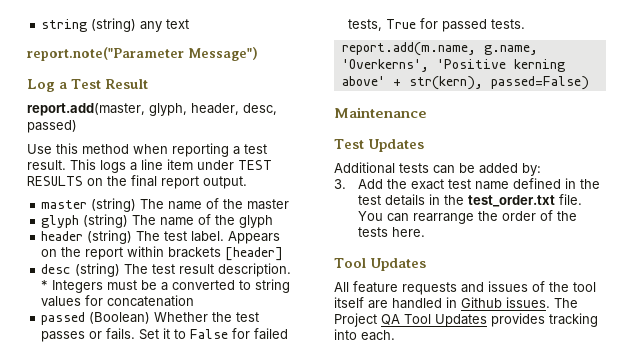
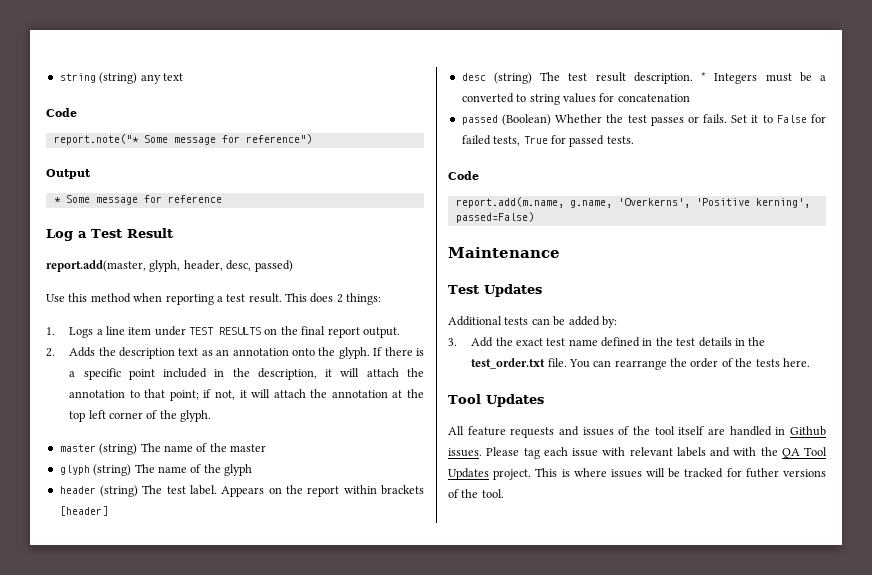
[27,47,258,61] report.note("Parameter Message") -> [46,108,77,117] [53,134,312,145] [46,169,91,179] [53,195,222,205] Code // report.note("* Some message for reference") // Output // * Some message for reference
[100,160,126,173] logs -> [310,293,382,305] [46,327,94,338] does 2 things: // 1. Logs
(247, 182) none -> [46,347,425,359] [69,368,424,380] [69,389,425,401] [69,410,212,422] // 2. Adds the description text as an annotation onto the glyph. If there is a specific point included in the description, it will attach the annotation to that point; if not, it will attach the annotation at the top left corner of the glyph.
(526, 24) none -> [448,171,479,180] // Code
[513,59,565,72] [341,76,483,90] kerning above' + str(kern), -> [755,198,810,208] kerning',
[554,298,578,308] [334,313,598,327] [334,329,395,341] The Project QA Tool Updates provides tracking into each. -> [486,447,827,459] [448,468,826,480] [448,489,504,498] Please tag each issue with relevant labels and with the QA Tool Updates project. This is where issues will be tracked for futher versions of the tool.

